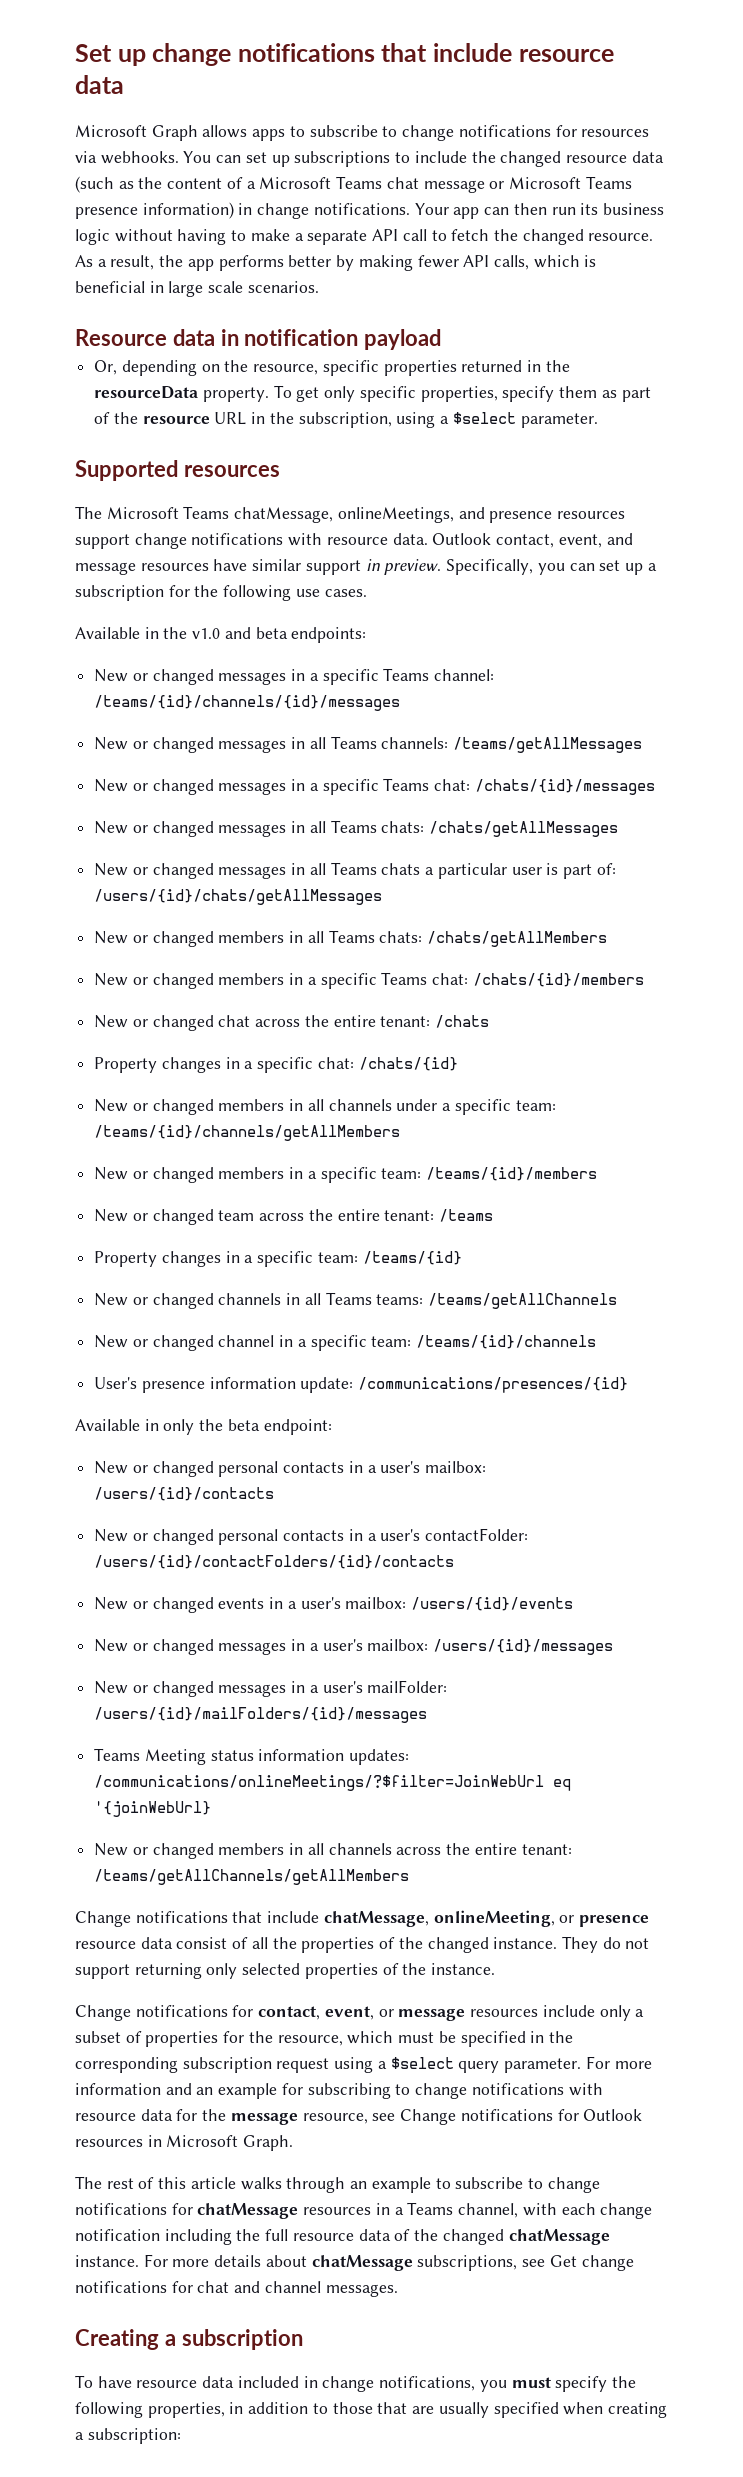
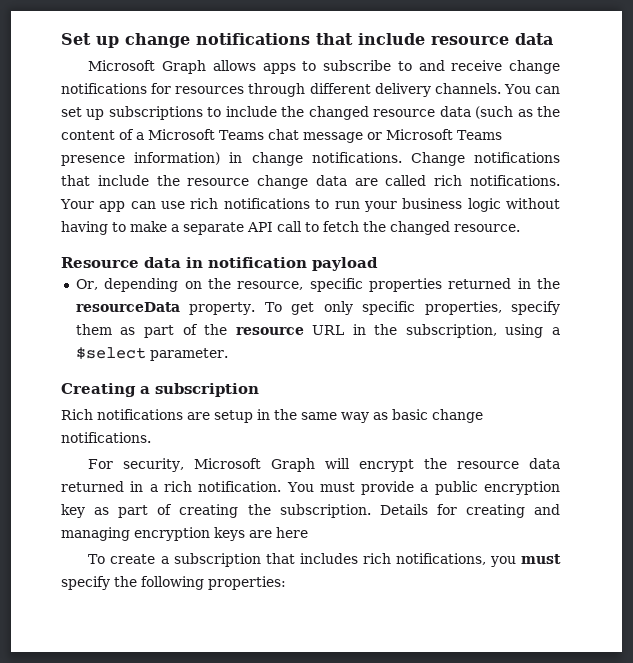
(398, 131) none -> [418,60,503,71] and receive
[75,151,179,164] via webhooks. -> [248,83,501,97] through different delivery channels.
[414,203,599,219] Your app can then run its -> [410,152,560,166] [61,175,560,189] [60,198,397,212] Change notifications that include the resource change data are called rich notifications. Your app can use rich notifications to run your
[75,255,597,271] [75,281,319,297] As a result, the app performs better by making fewer API calls, which is beneficial in large scale scenarios. -> (520, 228) none
[75,460,280,481] [75,506,626,523] [75,533,633,549] [75,559,657,575] [75,585,367,601] [75,627,367,643] [94,668,495,685] [94,695,401,711] [94,736,643,753] [94,778,655,795] [94,820,619,837] [94,862,616,879] [94,889,383,905] [94,930,608,947] [94,972,644,989] [94,1015,490,1031] [94,1057,458,1073] [94,1099,556,1115] [94,1125,401,1141] [94,1167,598,1183] [94,1209,494,1225] [94,1251,462,1267] [94,1292,618,1309] [94,1335,597,1351] [94,1377,629,1393] [75,1419,332,1435] [94,1461,487,1477] [94,1487,275,1501] [94,1528,529,1545] [94,1555,455,1569] [94,1597,574,1613] [94,1639,614,1655] [94,1680,448,1697] [94,1707,428,1723] [94,1748,410,1765] [94,1775,572,1791] [94,1801,212,1817] [94,1843,572,1859] [94,1869,410,1885] [75,1910,650,1927] [75,1936,650,1953] [75,1963,496,1979] [75,2005,645,2021] [75,2031,573,2047] [75,2056,652,2073] [75,2083,603,2099] [75,2109,643,2125] [75,2135,294,2151] [75,2176,600,2193] [75,2202,653,2219] [75,2229,610,2245] [75,2254,634,2271] [75,2281,398,2297] [75,2329,303,2350] [75,2375,375,2392] Supported resources // The Microsoft Teams chatMessage, onlineMeetings, and presence resources support change notifications with resource data. Outlook contact, event, and message resources have similar support in preview. Specifically, you can set up a subscription for the following use cases. // Available in the v1.0 and beta endpoints: // New or changed messages in a specific Teams channel: /teams/{id}/channels/{id}/messages // New or changed messages in all Teams channels: /teams/getAllMessages // New or changed messages in a specific Teams chat: /chats/{id}/messages // New or changed messages in all Teams chats: /chats/getAllMessages // New or changed messages in all Teams chats a particular user is part of: /users/{id}/chats/getAllMessages // New or changed members in all Teams chats: /chats/getAllMembers // New or changed members in a specific Teams chat: /chats/{id}/members // New or changed chat across the entire tenant: /chats // Property changes in a specific chat: /chats/{id} // New or changed members in all channels under a specific team: /teams/{id}/channels/getAllMembers // New or changed members in a specific team: /teams/{id}/members // New or changed team across the entire tenant: /teams // Property changes in a specific team: /teams/{id} // New or changed channels in all Teams teams: /teams/getAllChannels // New or changed channel in a specific team: /teams/{id}/channels // User's presence information update: /communications/presences/{id} // Available in only the beta endpoint: // New or changed personal contacts in a user's mailbox: /users/{id}/contacts // New or changed personal contacts in a user's contactFolder: /users/{id}/contactFolders/{id}/contacts // New or changed events in a user's mailbox: /users/{id}/events // New or changed messages in a user's mailbox: /users/{id}/messages // New or changed messages in a user's mailFolder: /users/{id}/mailFolders/{id}/messages // Teams Meeting status information updates: /communications/onlineMeetings/?$filter=JoinWebUrl eq '{joinWebUrl} // New or changed members in all channels across the entire tenant: /teams/getAllChannels/getAllMembers // Change notifications that include chatMessage, onlineMeeting, or presence resource data consist of all the properties of the changed instance. They do not support returning only selected properties of the instance. // Change notifications for contact, event, or message resources include only a subset of properties for the resource, which must be specified in the corresponding subscription request using a $select query parameter. For more information and an example for subscribing to change notifications with resource data for the message resource, see Change notifications for Outlook resources in Microsoft Graph. // The rest of this article walks through an example to subscribe to change notifications for chatMessage resources in a Teams channel, with each change notification including the full resource data of the changed chatMessage instance. For more details about chatMessage subscriptions, see Get change notifications for chat and channel messages. // Creating a subscription // To have resource data included in change -> [61,383,259,397] [61,409,483,423] [61,432,151,443] [88,458,560,472] [61,481,560,495] [61,504,560,518] [61,527,308,541] [88,553,391,567] Creating a subscription // Rich notifications are setup in the same way as basic change notifications. // For security, Microsoft Graph will encrypt the resource data returned in a rich notification. You must provide a public encryption key as part of creating the subscription. Details for creating and managing encryption keys are here // To create a subscription that includes rich
[147,2402,667,2418] [75,2428,181,2444] properties, in addition to those that are usually specified when creating a subscription: -> [208,576,286,590] properties:

